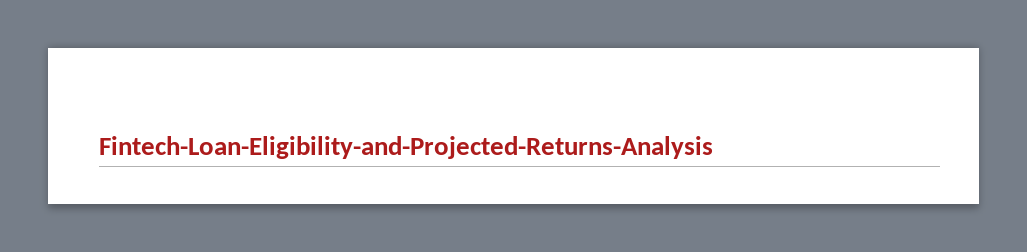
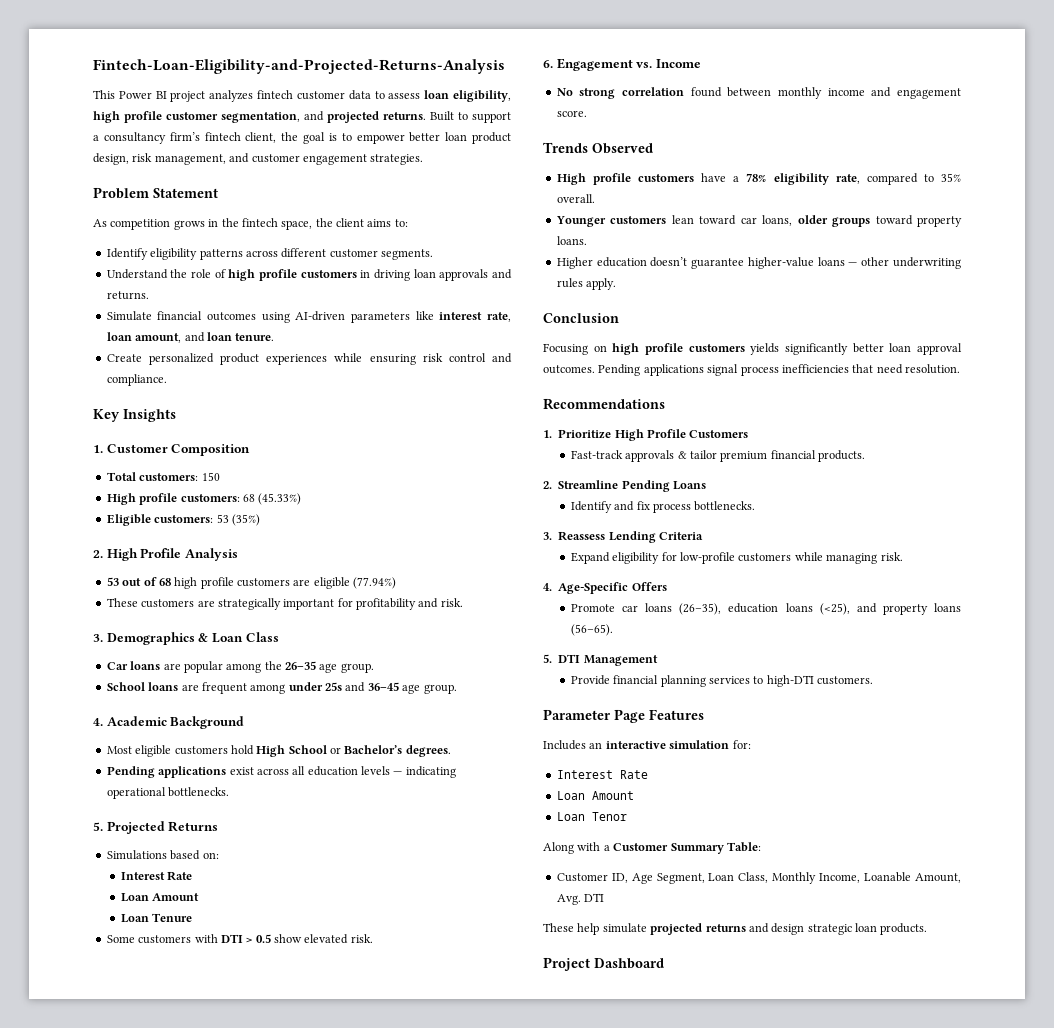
(713, 147) none -> [93,90,511,102] [93,111,511,123] [93,132,511,144] [93,153,424,165] [93,187,218,199] [93,218,408,230] [106,248,433,260] [106,269,513,281] [106,291,149,300] [106,311,511,323] [106,332,275,343] [106,353,512,365] [106,374,167,386] [93,409,176,422] [93,444,251,456] [106,472,220,481] [106,493,302,505] [106,514,260,526] [93,548,238,561] [106,577,397,589] [106,598,463,610] [93,632,279,645] [106,661,374,673] [106,682,457,694] [93,716,245,729] [106,745,451,757] [106,766,456,778] [106,787,230,799] [93,821,219,834] [106,850,219,860] [120,871,193,881] [120,893,200,902] [120,913,193,923] [106,934,373,944] [543,58,701,71] [556,87,961,99] [556,110,587,117] [543,142,653,154] [556,173,961,185] [556,194,595,203] [555,215,962,227] [556,236,587,245] [556,257,961,269] [556,278,617,290] [543,313,619,323] [543,343,962,355] [543,364,960,376] [543,398,665,410] [543,429,749,441] [570,450,866,462] [543,480,706,492] [570,501,756,513] [543,531,703,543] [570,552,903,564] [543,582,667,594] [570,603,961,615] [570,624,613,636] [543,654,658,666] [570,675,874,687] [543,709,704,723] [543,740,751,750] [556,770,648,779] [556,791,634,800] [556,812,627,821] [543,842,761,854] [556,872,961,884] [556,893,605,905] [543,923,928,935] [543,957,664,971] // This Power BI project analyzes fintech customer data to assess loan eligibility, high profile customer segmentation, and projected returns. Built to support a consultancy firm’s fintech client, the goal is to empower better loan product design, risk management, and customer engagement strategies. // Problem Statement // As competition grows in the fintech space, the client aims to: // Identify eligibility patterns across different customer segments. // Understand the role of high profile customers in driving loan approvals and returns. // Simulate financial outcomes using AI-driven parameters like interest rate, loan amount, and loan tenure. // Create personalized product experiences while ensuring risk control and compliance. // Key Insights // 1. Customer Composition // Total customers: 150 // High profile customers: 68 (45.33%) // Eligible customers: 53 (35%) // 2. High Profile Analysis // 53 out of 68 high profile customers are eligible (77.94%) // These customers are strategically important for profitability and risk. // 3. Demographics & Loan Class // Car loans are popular among the 26–35 age group. // School loans are frequent among under 25s and 36–45 age group. // 4. Academic Background // Most eligible customers hold High School or Bachelor’s degrees. // Pending applications exist across all education levels — indicating operational bottlenecks. // 5. Projected Returns // Simulations based on: // Interest Rate // Loan Amount // Loan Tenure // Some customers with DTI > 0.5 show elevated risk. // 6. Engagement vs. Income // No strong correlation found between monthly income and engagement score. // Trends Observed // High profile customers have a 78% eligibility rate, compared to 35% overall. // Younger customers lean toward car loans, older groups toward property loans. // Higher education doesn’t guarantee higher-value loans — other underwriting rules apply. // Conclusion // Focusing on high profile customers yields significantly better loan approval outcomes. Pending applications signal process inefficiencies that need resolution. // Recommendations // 1. Prioritize High Profile Customers // Fast-track approvals & tailor premium financial products. // 2. Streamline Pending Loans // Identify and fix process bottlenecks. // 3. Reassess Lending Criteria // Expand eligibility for low-profile customers while managing risk. // 4. Age-Specific Offers // Promote car loans (26–35), education loans (<25), and property loans (56–65). // 5. DTI Management // Provide financial planning services to high-DTI customers. // Parameter Page Features // Includes an interactive simulation for: // Interest Rate // Loan Amount // Loan Tenor // Along with a Customer Summary Table: // Customer ID, Age Segment, Loan Class, Monthly Income, Loanable Amount, Avg. DTI // These help simulate projected returns and design strategic loan products. // Project Dashboard

